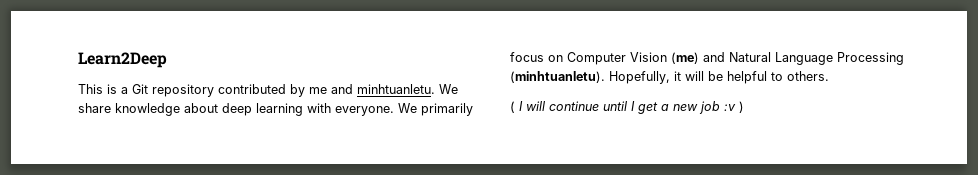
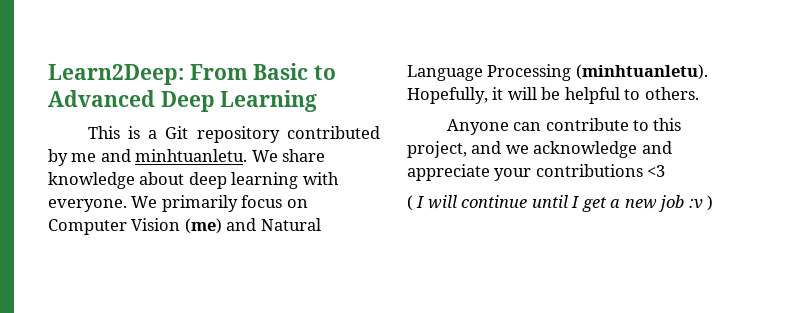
[78,52,167,68] Learn2Deep -> [48,63,337,85] [48,90,318,112] Learn2Deep: From Basic to Advanced Deep Learning
(829, 76) none -> [446,118,682,135] [407,141,672,158] [407,164,666,181] // Anyone can contribute to this project, and we acknowledge and appreciate your contributions <3

